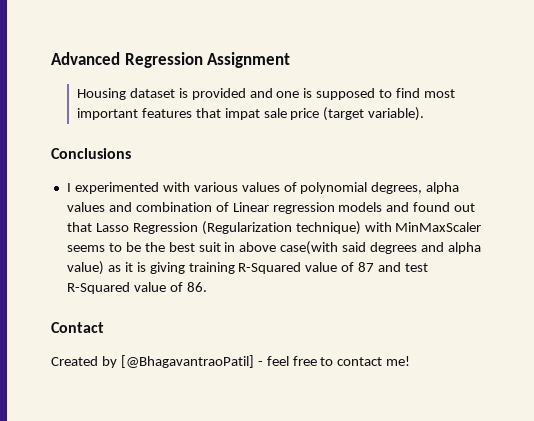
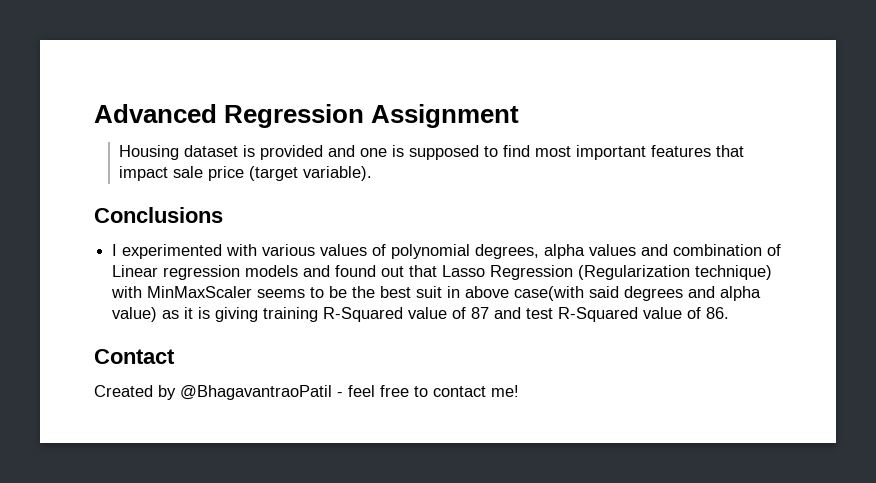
[224,108,260,120] impat -> [119,166,169,181] impact
[120,355,254,368] [@BhagavantraoPatil] -> [180,385,332,400] @BhagavantraoPatil

